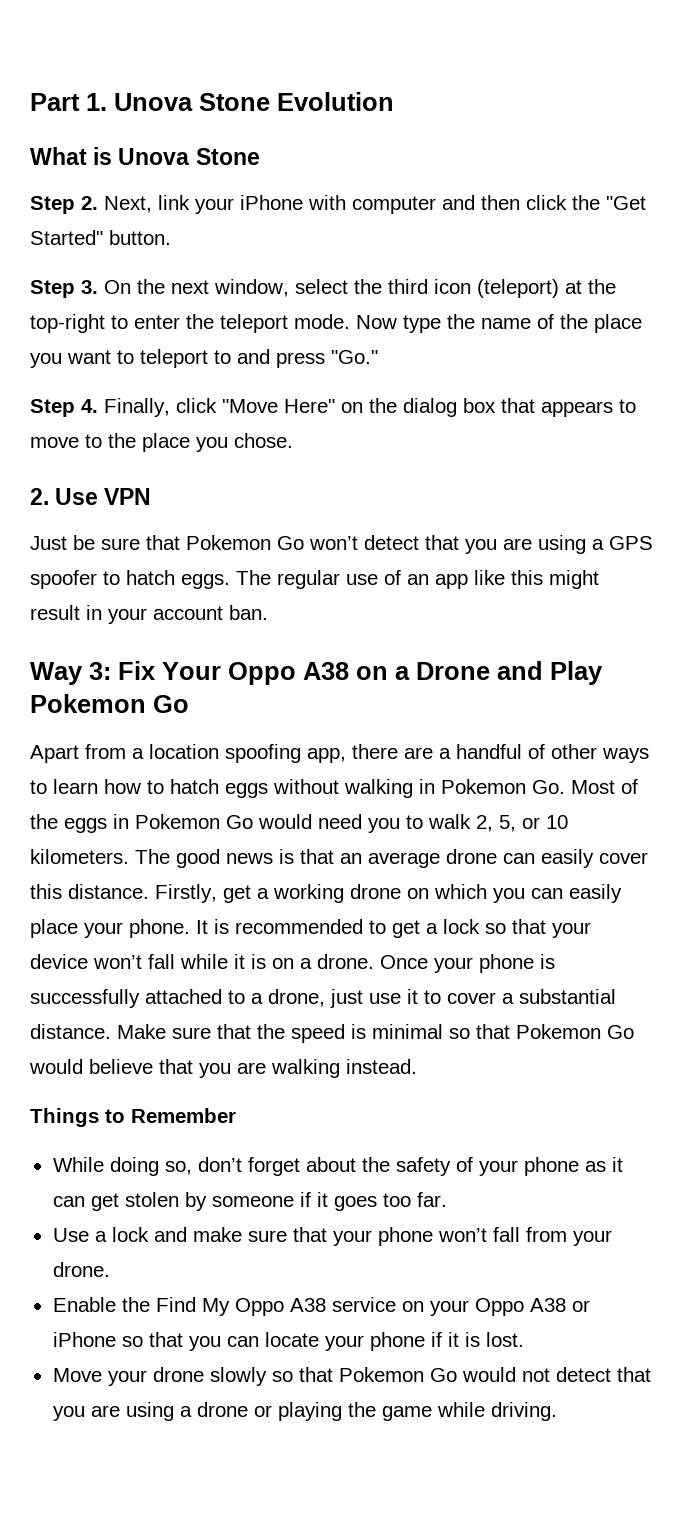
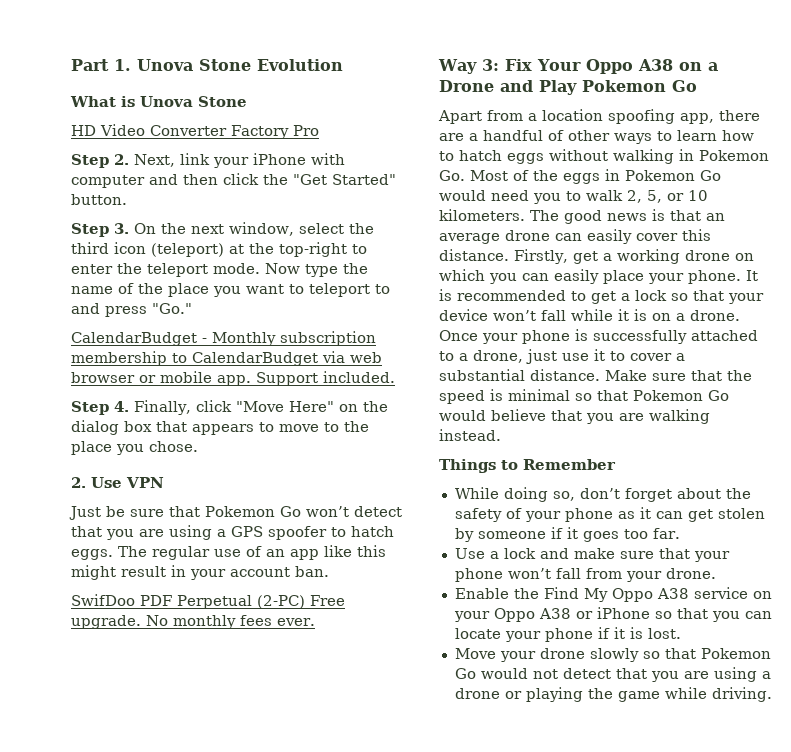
(260, 156) none -> [71,124,319,139] // HD Video Converter Factory Pro
(378, 357) none -> [71,331,376,346] [71,351,382,366] [71,371,395,386] // CalendarBudget - Monthly subscription membership to CalendarBudget via web browser or mobile app. Support included.
(268, 612) none -> [71,594,345,609] [71,615,315,629] // SwifDoo PDF Perpetual (2-PC) Free upgrade. No monthly fees ever.

